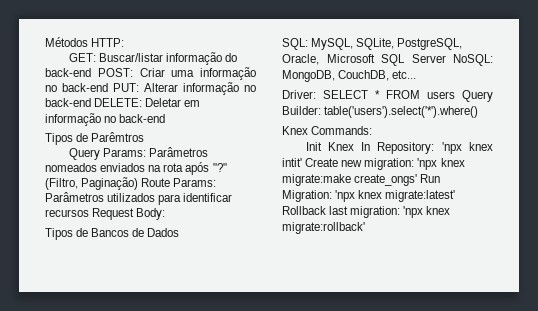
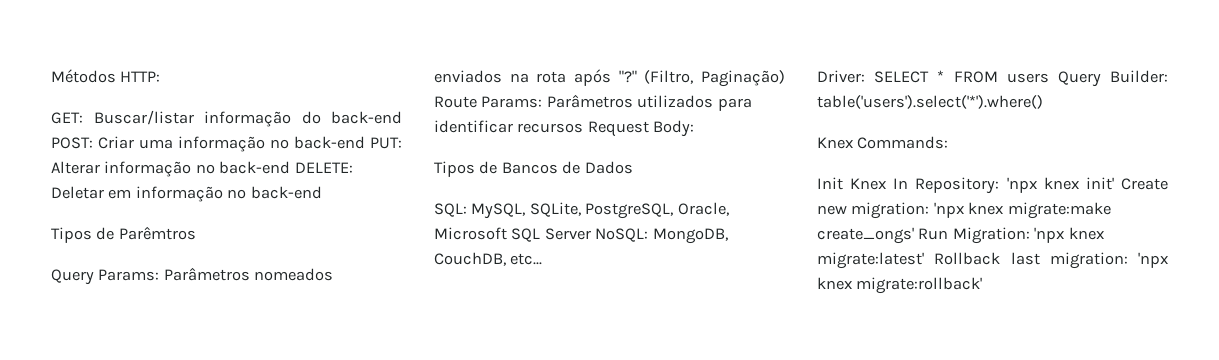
[282,158,302,167] intit' -> [1085,177,1114,190] init'

